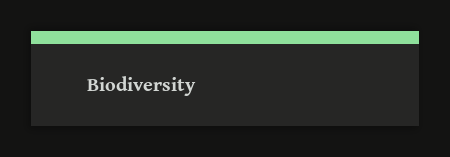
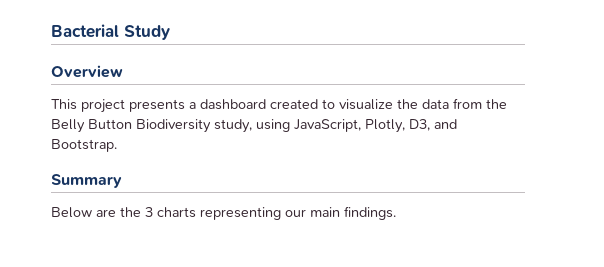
[87,76,196,96] Biodiversity -> [51,24,170,40] [51,65,123,78] [51,98,507,113] [51,119,457,133] [51,139,117,152] [51,174,122,188] [51,206,396,220] Bacterial Study // Overview // This project presents a dashboard created to visualize the data from the Belly Button Biodiversity study, using JavaScript, Plotly, D3, and Bootstrap. // Summary // Below are the 3 charts representing our main findings.

